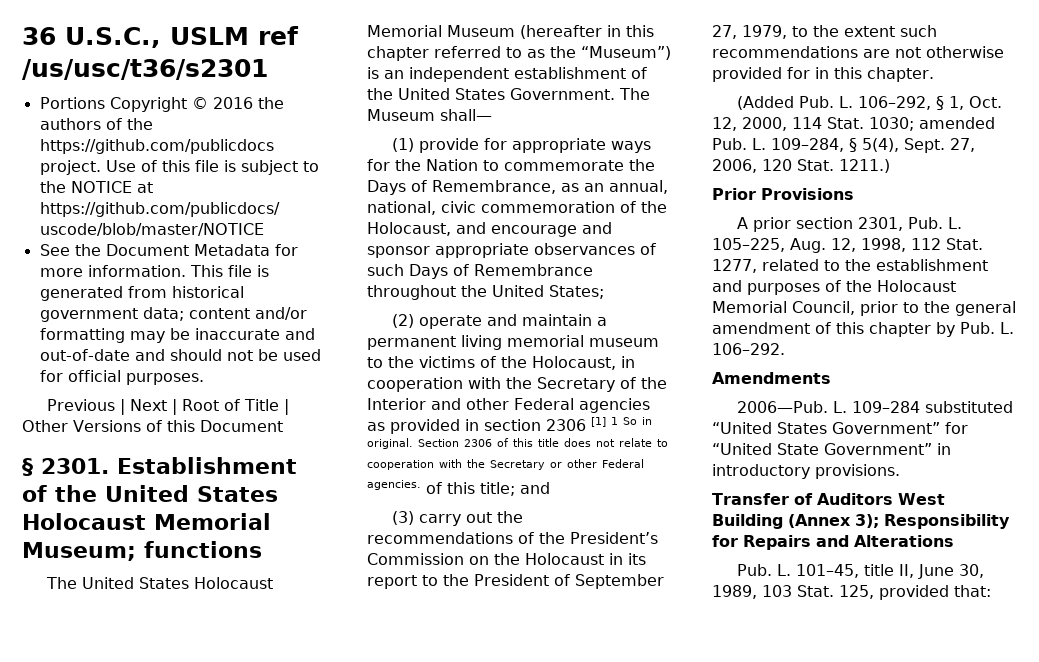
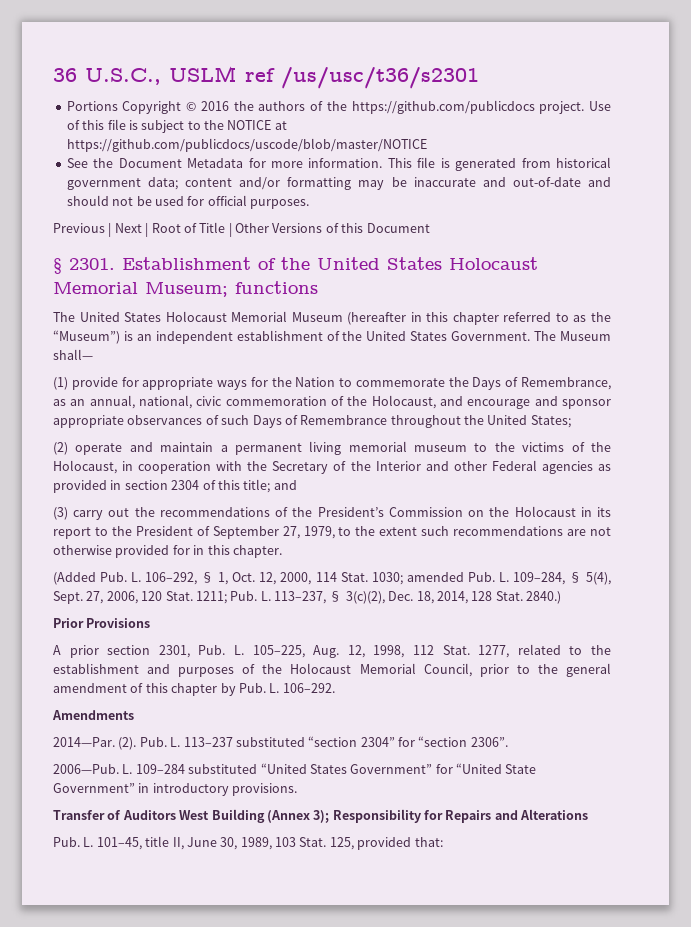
[546,417,652,431] [367,438,668,449] [367,459,644,470] [367,480,421,490] 2306 [1] 1 So in original. Section 2306 of this title does not relate to cooperation with the Secretary or other Federal agencies. -> [171,480,200,490] 2304
[839,159,890,173] 1211.) -> [195,591,561,604] 1211; Pub. L. 113–237, § 3(c)(2), Dec. 18, 2014, 128 Stat. 2840.)
(831, 378) none -> [53,736,508,750] // 2014—Par. (2). Pub. L. 113–237 substituted “section 2304” for “section 2306”.

